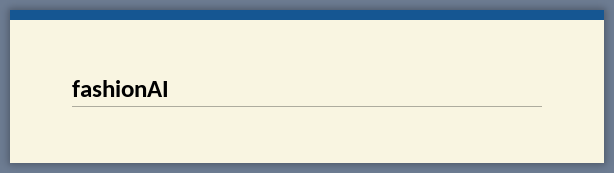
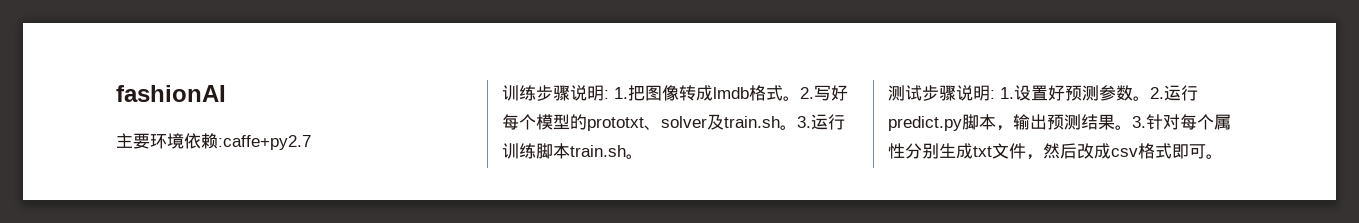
(169, 88) none -> [116,133,311,150] [502,85,848,101] [502,114,845,131] [502,143,643,159] [888,85,1198,101] [888,114,1231,131] [888,143,1223,160] // 主要环境依赖:caffe+py2.7 // 训练步骤说明: 1.把图像转成lmdb格式。2.写好每个模型的prototxt、solver及train.sh。3.运行训练脚本train.sh。 // 测试步骤说明: 1.设置好预测参数。2.运行predict.py脚本，输出预测结果。3.针对每个属性分别生成txt文件，然后改成csv格式即可。

